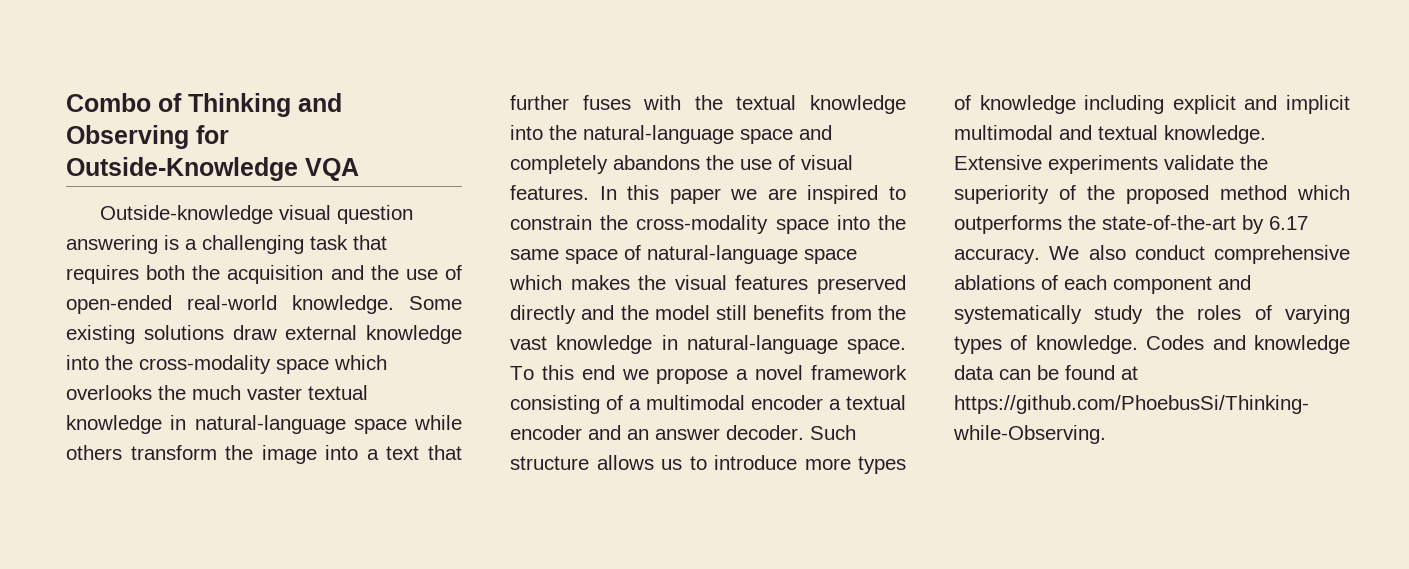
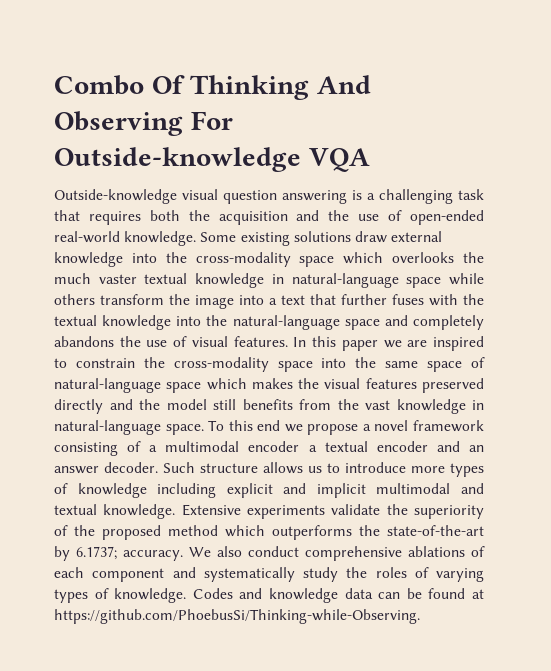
[158,93,342,117] [66,125,229,149] [66,157,298,181] of Thinking and Observing for Outside-Knowledge -> [151,75,371,100] [54,111,233,136] [54,147,301,172] Of Thinking And Observing For Outside-knowledge
[1269,216,1308,230] 6.17 -> [76,546,117,560] 6.1737;

